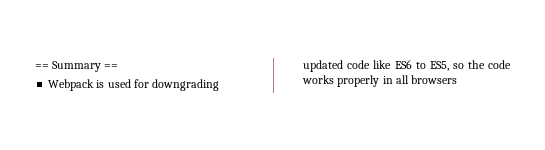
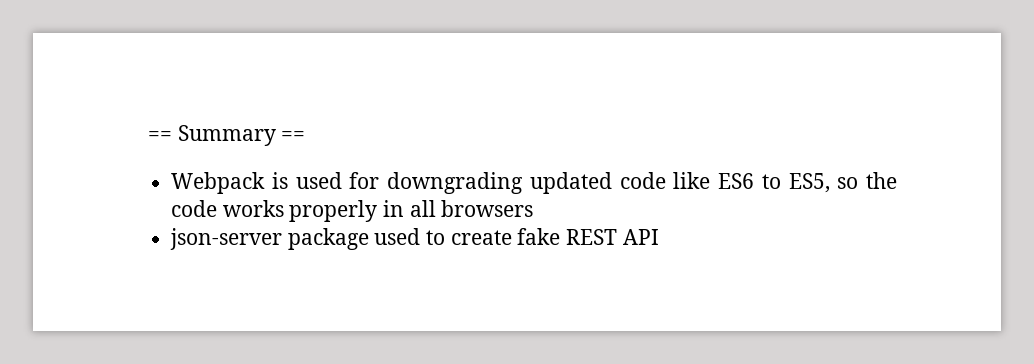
(458, 79) none -> [170,228,659,250] // json-server package used to create fake REST API

